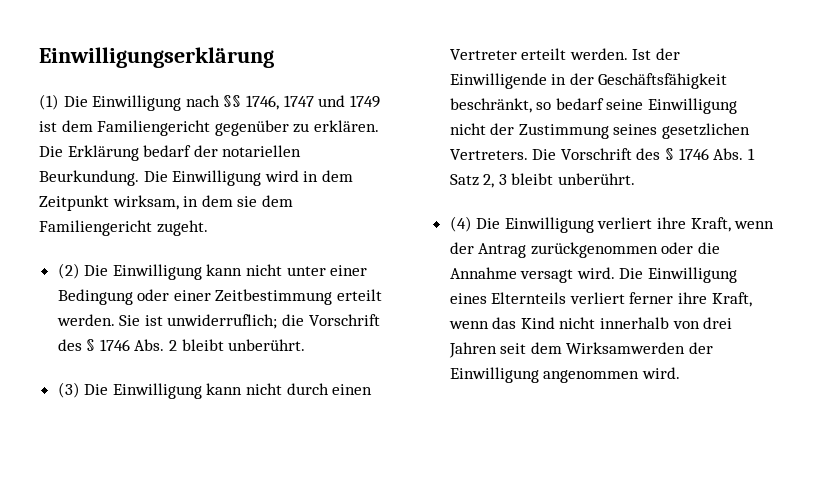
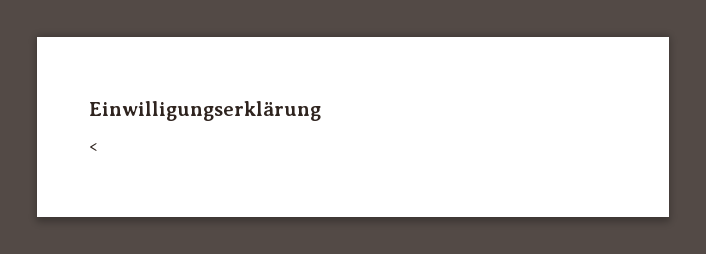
[39,94,380,111] [39,120,379,136] [39,145,302,161] [39,170,353,186] [39,195,293,211] [39,220,208,236] [57,263,368,280] [57,289,383,305] [56,314,380,329] [57,339,306,351] [57,382,373,399] [449,48,681,60] [449,73,728,89] [449,98,738,114] [449,123,751,139] [449,148,755,160] [449,173,636,188] [449,216,775,233] [449,242,721,258] [449,267,738,283] [449,292,752,307] [448,317,733,329] [448,342,714,358] [449,367,680,383] (1) Die Einwilligung nach §§ 1746, 1747 und 1749 ist dem Familiengericht gegenüber zu erklären. Die Erklärung bedarf der notariellen Beurkundung. Die Einwilligung wird in dem Zeitpunkt wirksam, in dem sie dem Familiengericht zugeht. // (2) Die Einwilligung kann nicht unter einer Bedingung oder einer Zeitbestimmung erteilt werden. Sie ist unwiderruflich; die Vorschrift des § 1746 Abs. 2 bleibt unberührt. // (3) Die Einwilligung kann nicht durch einen Vertreter erteilt werden. Ist der Einwilligende in der Geschäftsfähigkeit beschränkt, so bedarf seine Einwilligung nicht der Zustimmung seines gesetzlichen Vertreters. Die Vorschrift des § 1746 Abs. 1 Satz 2, 3 bleibt unberührt. // (4) Die Einwilligung verliert ihre Kraft, wenn der Antrag zurückgenommen oder die Annahme versagt wird. Die Einwilligung eines Elternteils verliert ferner ihre Kraft, wenn das Kind nicht innerhalb von drei Jahren seit dem Wirksamwerden der Einwilligung angenommen wird. -> [89,143,98,152] <

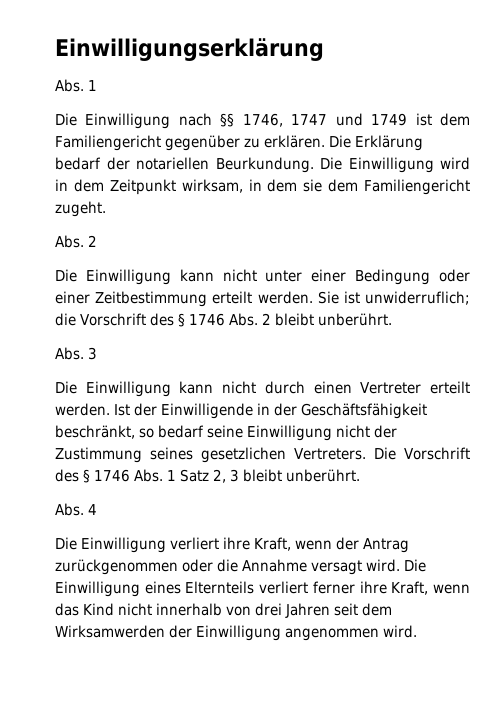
[89,143,98,152] < -> [55,79,97,92] [55,113,471,129] [55,135,423,151] [55,157,470,173] [55,179,471,195] [55,201,106,217] [55,235,97,248] [55,269,470,285] [55,291,471,307] [55,313,392,327] [55,347,97,360] [55,381,470,397] [55,403,427,419] [55,425,397,441] [55,447,471,463] [55,469,360,483] [55,503,97,516] [55,537,409,553] [55,559,426,575] [55,581,470,597] [55,603,392,618] [55,625,417,641] Abs. 1 // Die Einwilligung nach §§ 1746, 1747 und 1749 ist dem Familiengericht gegenüber zu erklären. Die Erklärung bedarf der notariellen Beurkundung. Die Einwilligung wird in dem Zeitpunkt wirksam, in dem sie dem Familiengericht zugeht. // Abs. 2 // Die Einwilligung kann nicht unter einer Bedingung oder einer Zeitbestimmung erteilt werden. Sie ist unwiderruflich; die Vorschrift des § 1746 Abs. 2 bleibt unberührt. // Abs. 3 // Die Einwilligung kann nicht durch einen Vertreter erteilt werden. Ist der Einwilligende in der Geschäftsfähigkeit beschränkt, so bedarf seine Einwilligung nicht der Zustimmung seines gesetzlichen Vertreters. Die Vorschrift des § 1746 Abs. 1 Satz 2, 3 bleibt unberührt. // Abs. 4 // Die Einwilligung verliert ihre Kraft, wenn der Antrag zurückgenommen oder die Annahme versagt wird. Die Einwilligung eines Elternteils verliert ferner ihre Kraft, wenn das Kind nicht innerhalb von drei Jahren seit dem Wirksamwerden der Einwilligung angenommen wird.

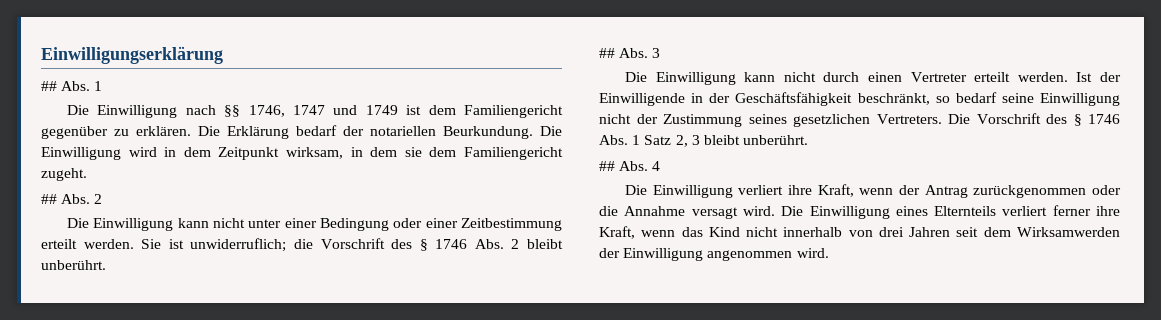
(324, 49) none -> [41,81,57,91] ##
(106, 209) none -> [41,194,57,204] ##
(392, 319) none -> [599,48,615,58] ##
(360, 475) none -> [599,161,615,171] ##

